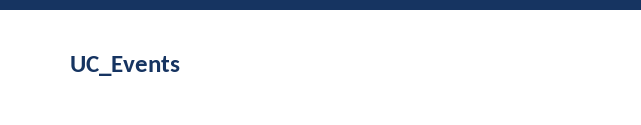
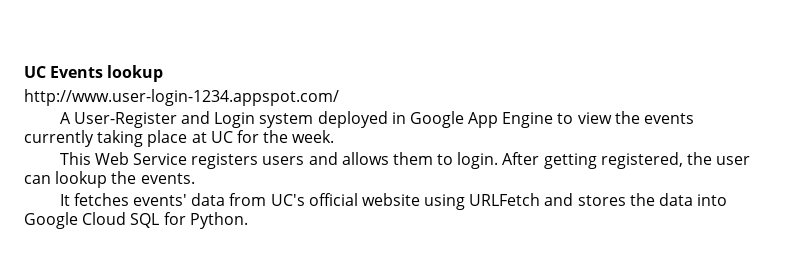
[70,56,180,76] UC_Events -> [24,65,164,82] [24,89,339,106] [59,111,694,128] [24,130,335,147] [59,152,751,169] [24,171,195,188] [59,193,728,210] [24,212,248,229] UC Events lookup // http://www.user-login-1234.appspot.com/ // A User-Register and Login system deployed in Google App Engine to view the events currently taking place at UC for the week. // This Web Service registers users and allows them to login. After getting registered, the user can lookup the events. // It fetches events' data from UC's official website using URLFetch and stores the data into Google Cloud SQL for Python.

